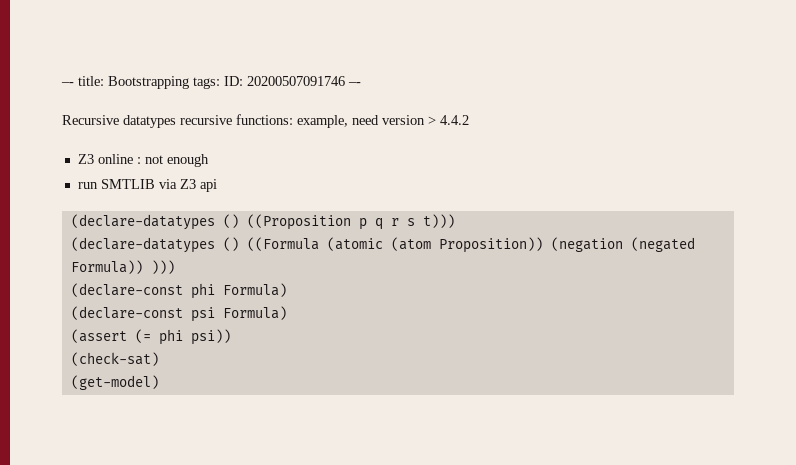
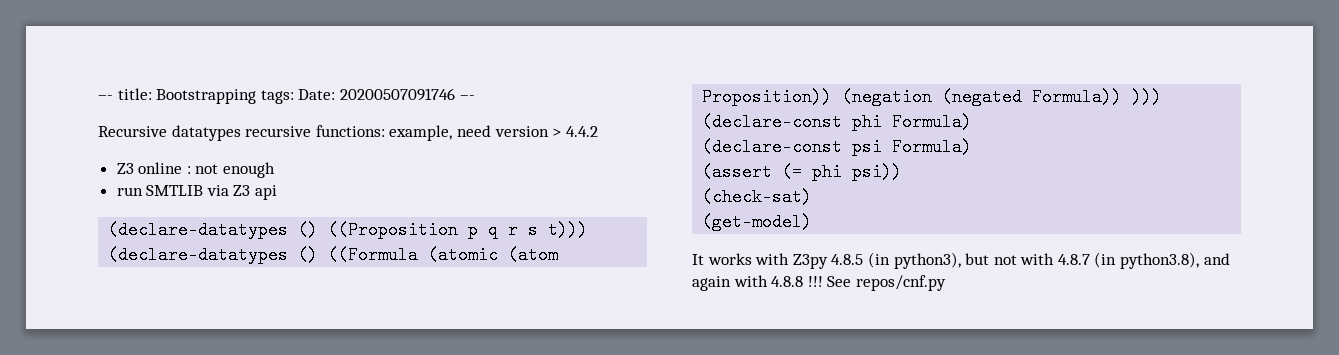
[224,76,243,86] ID: -> [298,89,336,100] Date:
(159, 382) none -> [692,252,1230,269] [692,275,946,291] // It works with Z3py 4.8.5 (in python3), but not with 4.8.7 (in python3.8), and again with 4.8.8 !!! See repos/cnf.py

